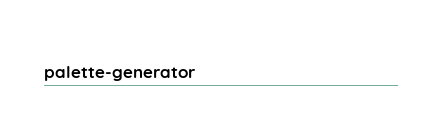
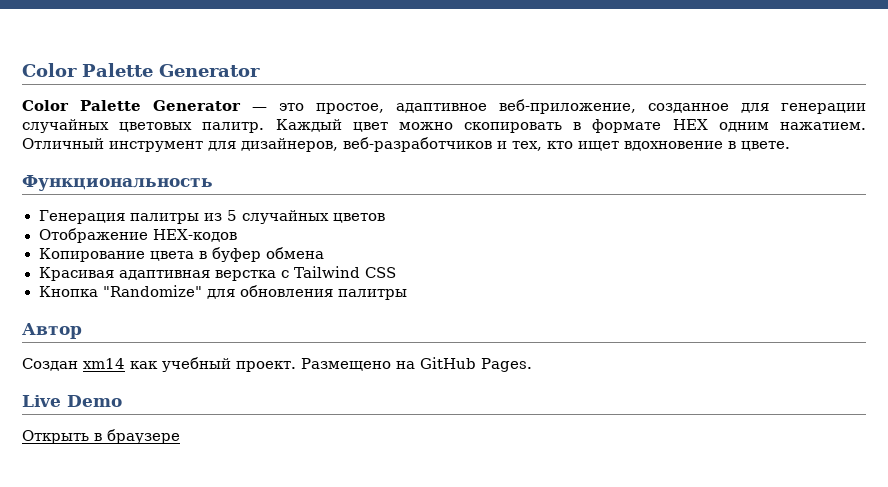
[44,66,196,81] palette-generator -> [22,63,260,77] [22,99,866,114] [22,119,866,133] [22,137,790,152] [22,175,213,191] [38,210,385,224] [38,228,237,243] [38,247,324,262] [38,266,397,281] [38,285,407,300] [22,323,82,339] [22,357,532,372] [22,395,122,407] [22,429,180,444] Color Palette Generator // Color Palette Generator — это простое, адаптивное веб-приложение, созданное для генерации случайных цветовых палитр. Каждый цвет можно скопировать в формате HEX одним нажатием. Отличный инструмент для дизайнеров, веб-разработчиков и тех, кто ищет вдохновение в цвете. // Функциональность // Генерация палитры из 5 случайных цветов // Отображение HEX-кодов // Копирование цвета в буфер обмена // Красивая адаптивная верстка с Tailwind CSS // Кнопка "Randomize" для обновления палитры // Автор // Создан xm14 как учебный проект. Размещено на GitHub Pages. // Live Demo // Открыть в браузере

